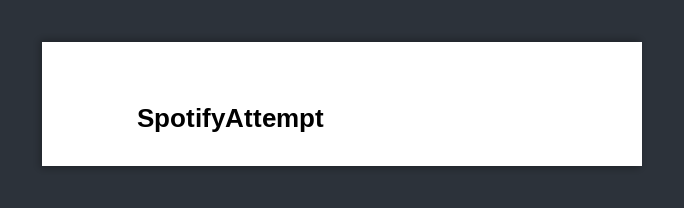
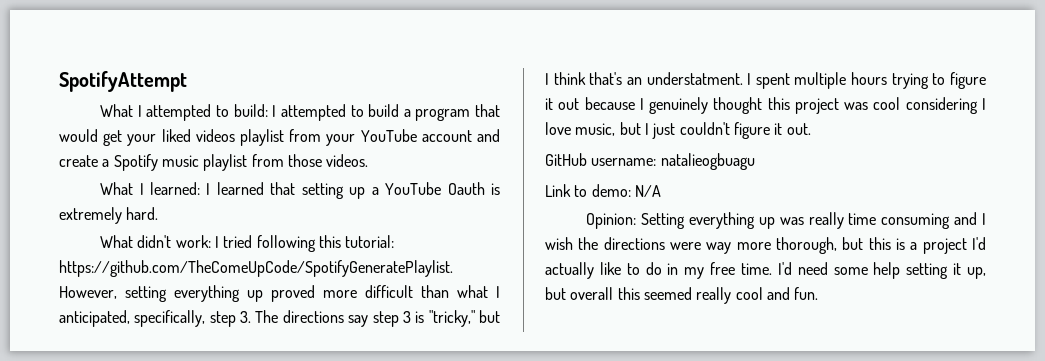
(324, 120) none -> [100,104,500,121] [59,129,500,146] [59,154,369,171] [100,182,500,199] [59,207,159,224] [100,235,395,252] [59,260,453,277] [59,285,500,302] [59,310,501,327] [545,72,986,89] [545,97,986,114] [545,122,811,139] [545,153,755,170] [545,184,661,197] [586,212,987,229] [545,237,986,254] [545,262,986,279] [545,287,819,304] // What I attempted to build: I attempted to build a program that would get your liked videos playlist from your YouTube account and create a Spotify music playlist from those videos. // What I learned: I learned that setting up a YouTube Oauth is extremely hard. // What didn't work: I tried following this tutorial: https://github.com/TheComeUpCode/SpotifyGeneratePlaylist. However, setting everything up proved more difficult than what I anticipated, specifically, step 3. The directions say step 3 is "tricky," but I think that's an understatment. I spent multiple hours trying to figure it out because I genuinely thought this project was cool considering I love music, but I just couldn't figure it out. // GitHub username: natalieogbuagu // Link to demo: N/A // Opinion: Setting everything up was really time consuming and I wish the directions were way more thorough, but this is a project I'd actually like to do in my free time. I'd need some help setting it up, but overall this seemed really cool and fun.

